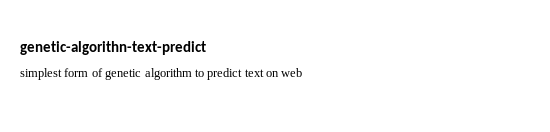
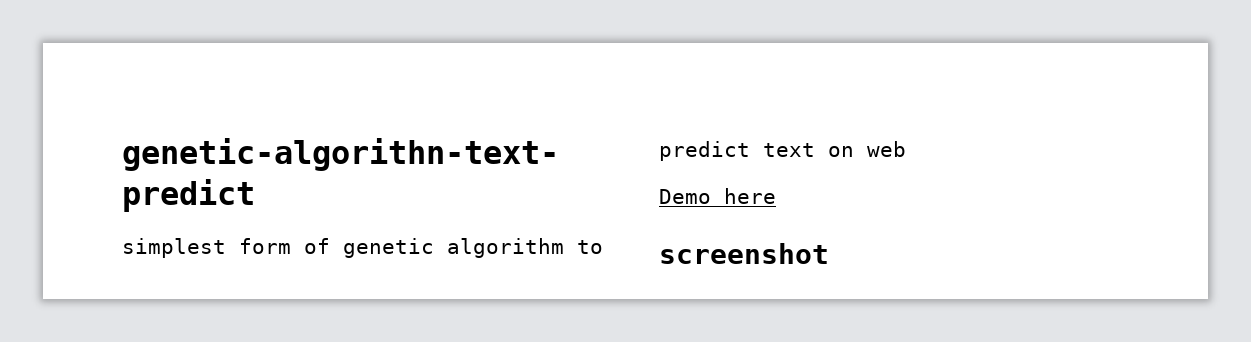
(303, 72) none -> [659,188,776,204] [659,243,829,264] // Demo here // screenshot

